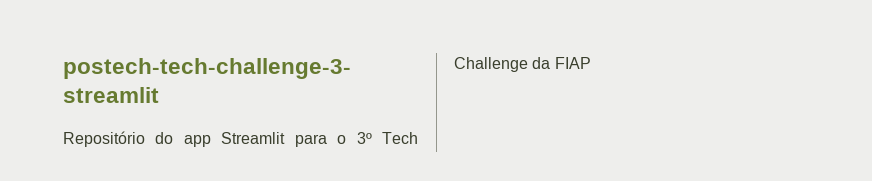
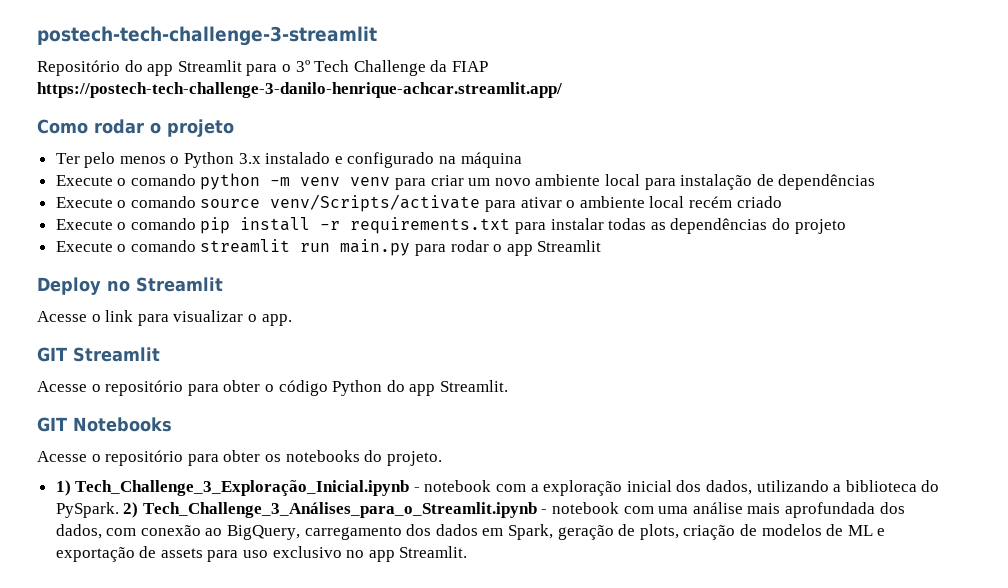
(591, 63) none -> [37,82,562,98] [37,119,234,137] [55,152,522,168] [55,173,876,190] [55,194,782,212] [55,217,846,234] [55,239,602,256] [37,277,223,295] [37,310,292,326] [37,347,160,362] [37,380,508,396] [37,417,172,432] [37,450,442,466] [55,480,940,496] [55,502,905,518] [55,524,886,540] [55,546,468,562] https://postech-tech-challenge-3-danilo-henrique-achcar.streamlit.app/ // Como rodar o projeto // Ter pelo menos o Python 3.x instalado e configurado na máquina // Execute o comando python -m venv venv para criar um novo ambiente local para instalação de dependências // Execute o comando source venv/Scripts/activate para ativar o ambiente local recém criado // Execute o comando pip install -r requirements.txt para instalar todas as dependências do projeto // Execute o comando streamlit run main.py para rodar o app Streamlit // Deploy no Streamlit // Acesse o link para visualizar o app. // GIT Streamlit // Acesse o repositório para obter o código Python do app Streamlit. // GIT Notebooks // Acesse o repositório para obter os notebooks do projeto. // 1) Tech_Challenge_3_Exploração_Inicial.ipynb - notebook com a exploração inicial dos dados, utilizando a biblioteca do PySpark. 2) Tech_Challenge_3_Análises_para_o_Streamlit.ipynb - notebook com uma análise mais aprofundada dos dados, com conexão ao BigQuery, carregamento dos dados em Spark, geração de plots, criação de modelos de ML e exportação de assets para uso exclusivo no app Streamlit.

